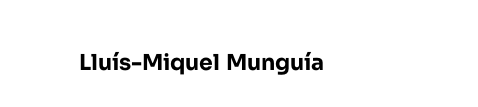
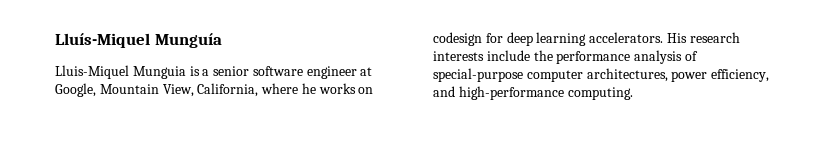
(324, 63) none -> [55,65,373,79] [55,83,374,97] [433,32,740,46] [433,50,698,64] [433,68,770,82] [433,86,633,100] // Lluis-Miquel Munguia is a senior software engineer at Google, Mountain View, California, where he works on codesign for deep learning accelerators. His research interests include the performance analysis of special-purpose computer architectures, power efficiency, and high-performance computing.

